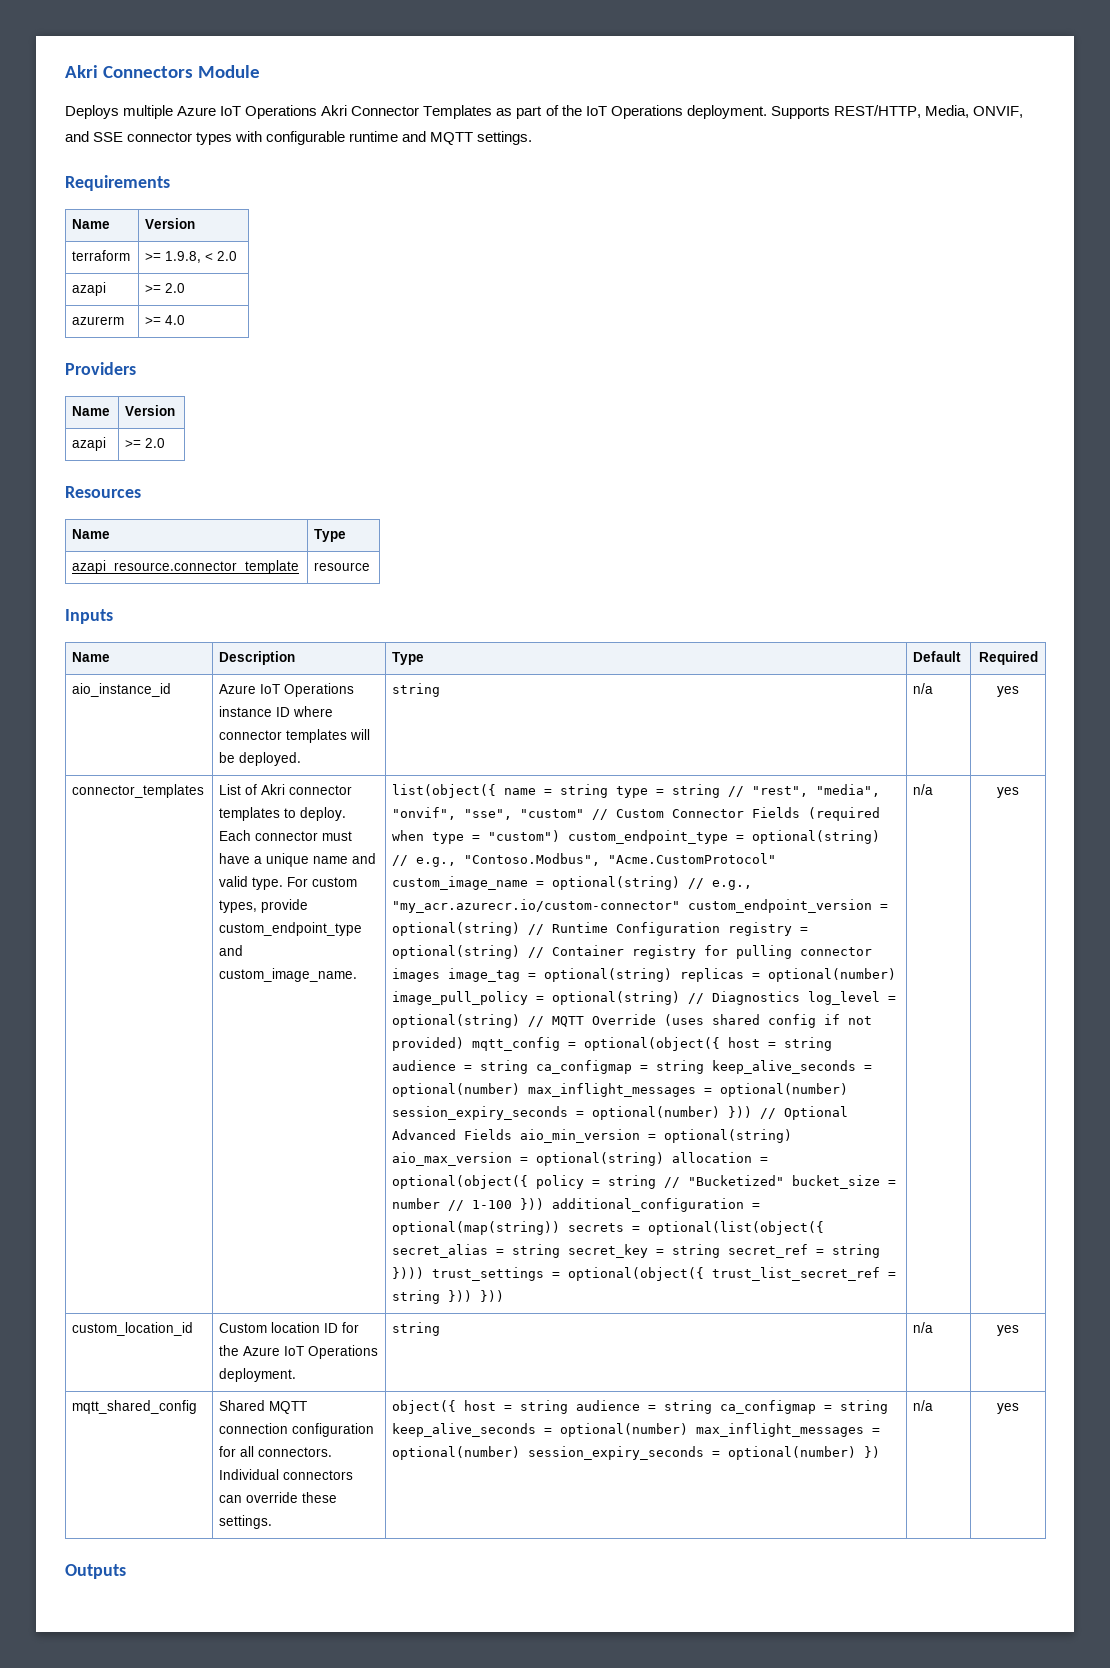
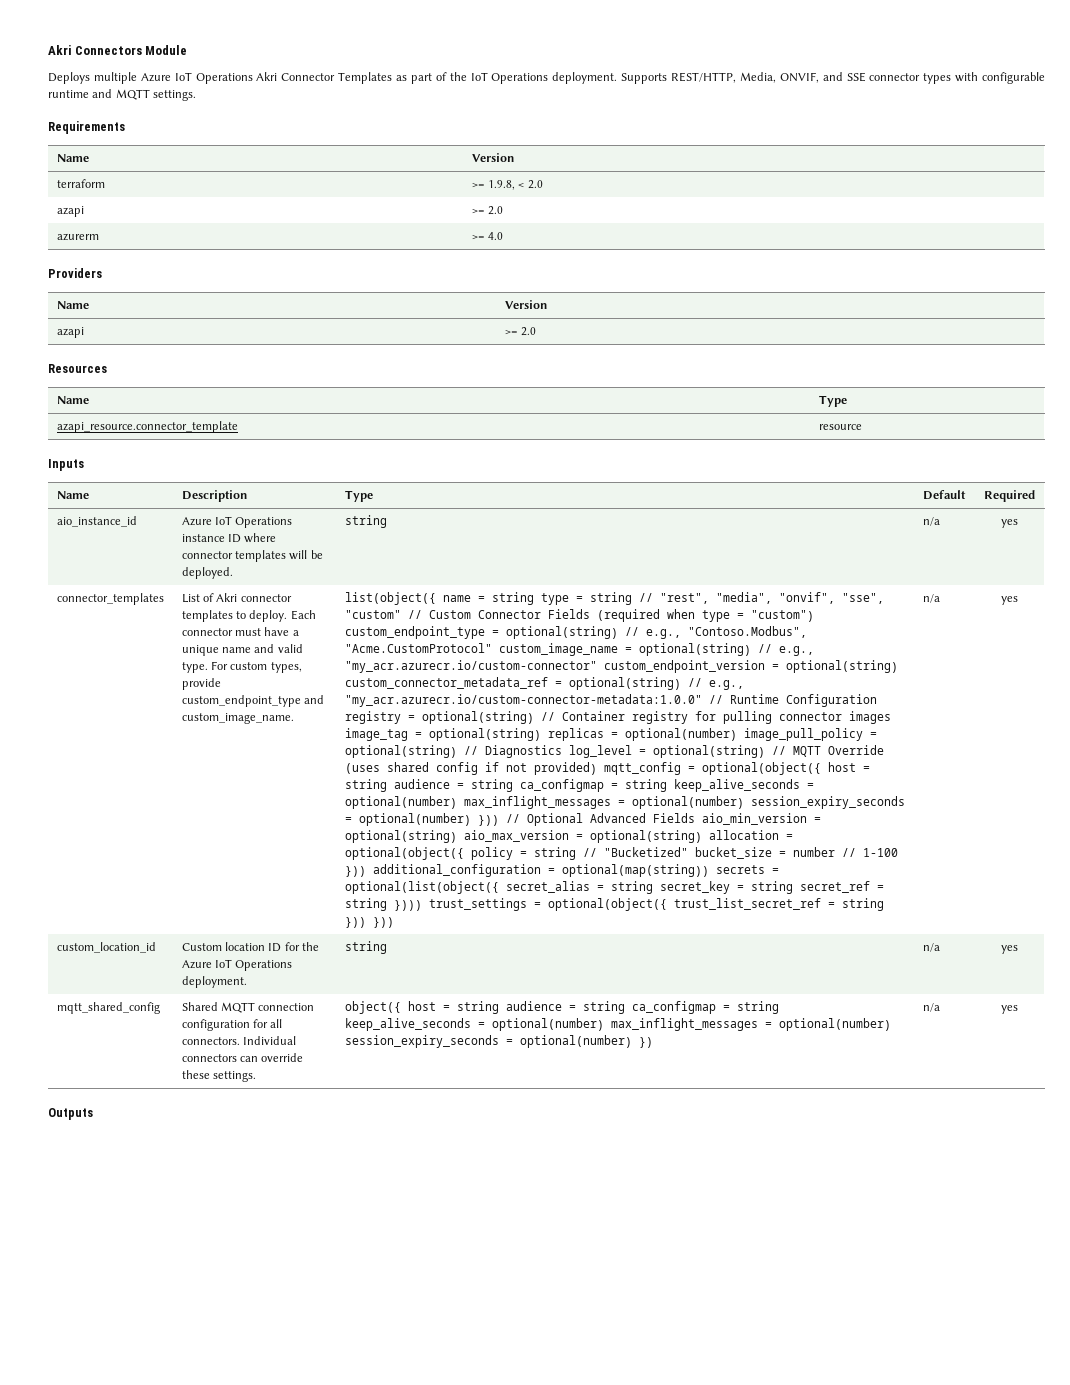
(521, 929) none -> [344,677,744,690] [344,694,702,707] custom_connector_metadata_ref = optional(string) // e.g., "my_acr.azurecr.io/custom-connector-metadata:1.0.0"

